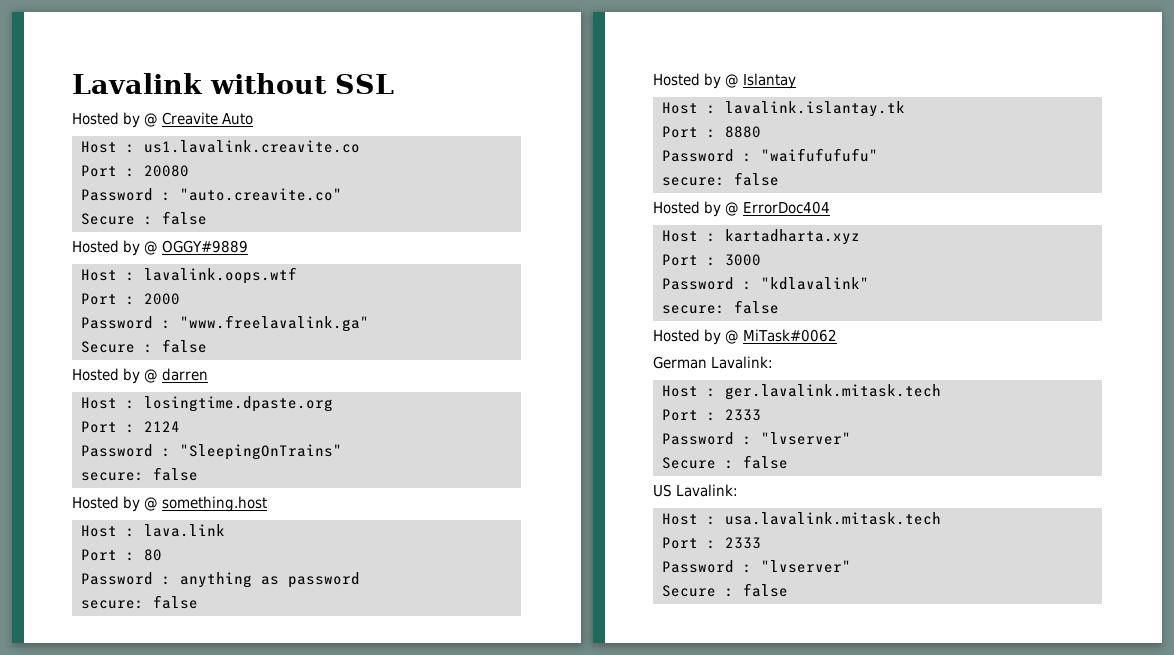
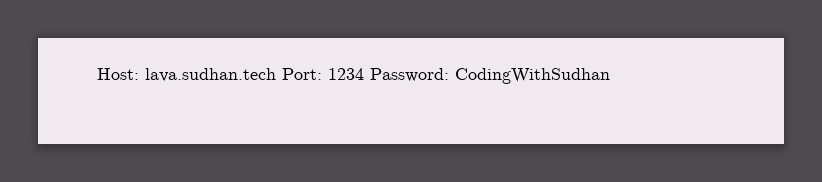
[72,73,394,94] [72,112,253,128] [80,140,360,153] [80,165,189,177] [80,188,342,201] [80,211,207,225] [72,240,248,256] [80,267,297,284] [80,293,180,305] [80,315,369,332] [80,339,207,353] [72,368,208,384] [80,396,333,412] [80,421,180,433] [80,444,342,460] [80,467,198,481] [72,496,267,512] [80,524,225,537] [80,549,162,561] [80,572,360,588] [80,595,198,609] [653,73,796,89] [661,101,905,117] [661,126,761,138] [661,148,878,162] [661,172,779,186] [653,201,830,217] [661,229,860,245] [661,254,761,266] [661,277,869,290] [661,300,779,314] [653,329,837,345] [653,356,773,369] [661,384,941,400] [661,409,761,421] [661,432,851,445] [661,455,788,469] [653,484,738,497] [661,512,941,525] [661,537,761,549] [661,560,851,573] [661,583,788,597] Lavalink without SSL // Hosted by @ Creavite Auto // Host : us1.lavalink.creavite.co // Port : 20080 // Password : "auto.creavite.co" // Secure : false // Hosted by @ OGGY#9889 // Host : lavalink.oops.wtf // Port : 2000 // Password : "www.freelavalink.ga" // Secure : false // Hosted by @ darren // Host : losingtime.dpaste.org // Port : 2124 // Password : "SleepingOnTrains" // secure: false // Hosted by @ something.host // Host : lava.link // Port : 80 // Password : anything as password // secure: false // Hosted by @ Islantay // Host : lavalink.islantay.tk // Port : 8880 // Password : "waifufufufu" // secure: false // Hosted by @ ErrorDoc404 // Host : kartadharta.xyz // Port : 3000 // Password : "kdlavalink" // secure: false // Hosted by @ MiTask#0062 // German Lavalink: // Host : ger.lavalink.mitask.tech // Port : 2333 // Password : "lvserver" // Secure : false // US Lavalink: // Host : usa.lavalink.mitask.tech // Port : 2333 // Password : "lvserver" // Secure : false -> [97,68,610,84] Host: lava.sudhan.tech Port: 1234 Password: CodingWithSudhan

